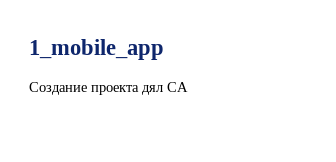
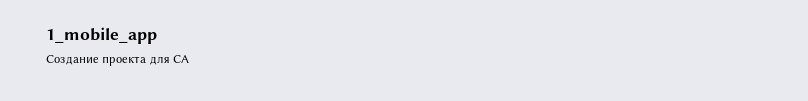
[142,85,163,95] дял -> [149,56,170,65] для

